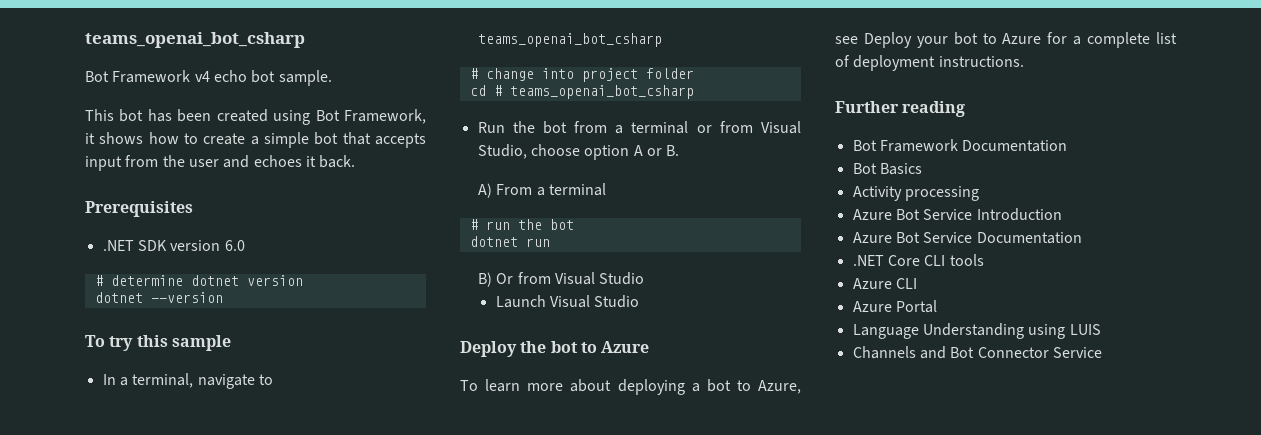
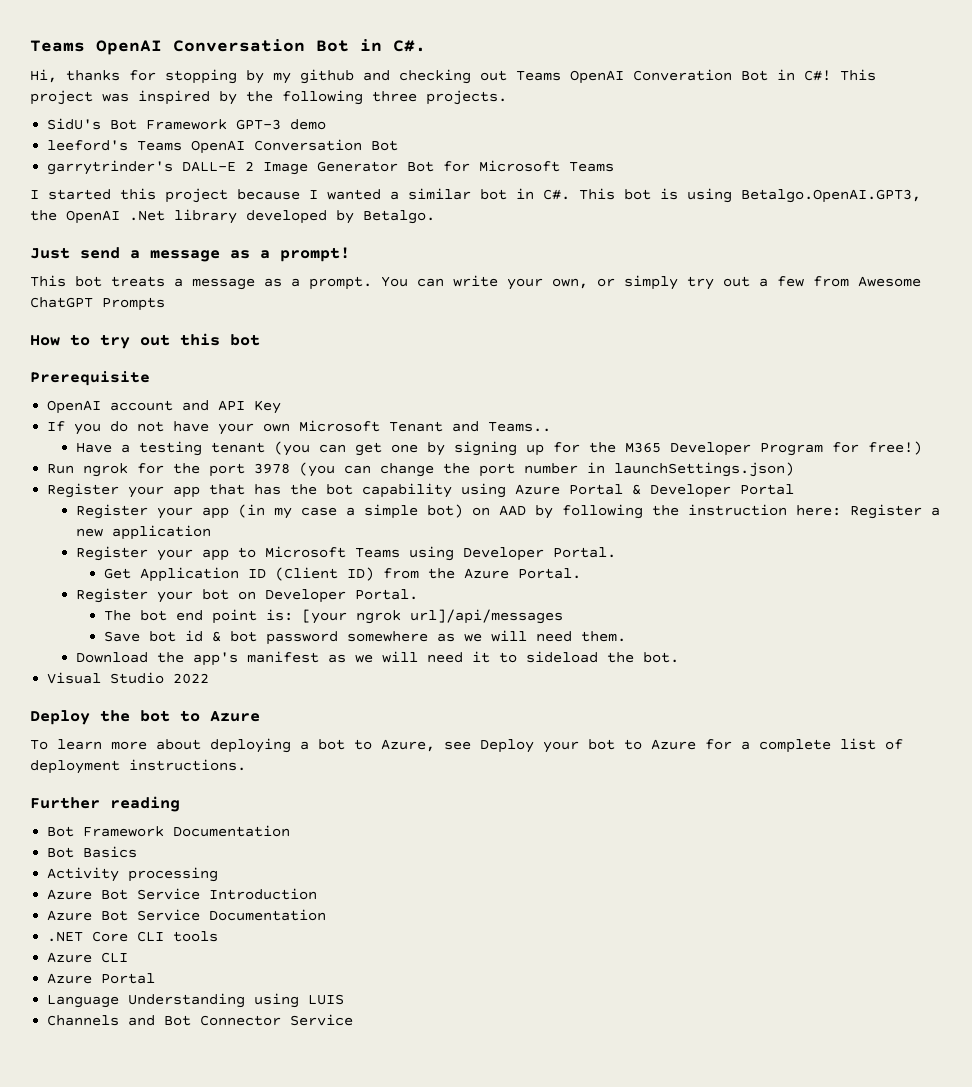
[85,32,305,48] [85,70,332,86] [85,109,426,125] [85,132,426,148] [85,155,356,171] [85,201,193,217] [102,240,245,251] [94,275,303,286] [94,292,223,303] [85,335,231,351] [102,373,273,389] [477,33,662,47] [469,68,694,82] [469,85,694,99] [477,121,801,134] [477,144,680,160] [478,183,606,198] [469,219,574,230] [469,236,550,247] [478,272,645,287] [495,295,640,308] teams_openai_bot_csharp // Bot Framework v4 echo bot sample. // This bot has been created using Bot Framework, it shows how to create a simple bot that accepts input from the user and echoes it back. // Prerequisites // .NET SDK version 6.0 // # determine dotnet version // dotnet --version // To try this sample // In a terminal, navigate to teams_openai_bot_csharp // # change into project folder // cd # teams_openai_bot_csharp // Run the bot from a terminal or from Visual Studio, choose option A or B. // A) From a terminal // # run the bot // dotnet run // B) Or from Visual Studio // Launch Visual Studio -> [30,39,426,55] [30,69,876,84] [30,90,507,105] [47,118,327,130] [47,139,399,154] [47,160,615,175] [30,188,921,203] [30,209,435,224] [30,247,350,262] [30,275,921,290] [30,297,165,311] [30,333,260,349] [30,371,150,386] [47,400,282,414] [47,420,552,435] [75,441,922,456] [47,462,795,477] [47,483,795,498] [75,504,940,519] [75,525,211,540] [75,546,616,561] [104,567,582,582] [75,588,418,603] [104,609,564,624] [104,630,627,645] [75,651,679,666] [47,672,210,684] Teams OpenAI Conversation Bot in C#. // Hi, thanks for stopping by my github and checking out Teams OpenAI Converation Bot in C#! This project was inspired by the following three projects. // SidU's Bot Framework GPT-3 demo // leeford's Teams OpenAI Conversation Bot // garrytrinder's DALL-E 2 Image Generator Bot for Microsoft Teams // I started this project because I wanted a similar bot in C#. This bot is using Betalgo.OpenAI.GPT3, the OpenAI .Net library developed by Betalgo. // Just send a message as a prompt! // This bot treats a message as a prompt. You can write your own, or simply try out a few from Awesome ChatGPT Prompts // How to try out this bot // Prerequisite // OpenAI account and API Key // If you do not have your own Microsoft Tenant and Teams.. // Have a testing tenant (you can get one by signing up for the M365 Developer Program for free!) // Run ngrok for the port 3978 (you can change the port number in launchSettings.json) // Register your app that has the bot capability using Azure Portal & Developer Portal // Register your app (in my case a simple bot) on AAD by following the instruction here: Register a new application // Register your app to Microsoft Teams using Developer Portal. // Get Application ID (Client ID) from the Azure Portal. // Register your bot on Developer Portal. // The bot end point is: [your ngrok url]/api/messages // Save bot id & bot password somewhere as we will need them. // Download the app's manifest as we will need it to sideload the bot. // Visual Studio 2022

